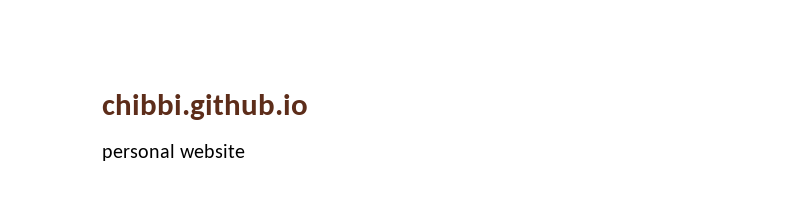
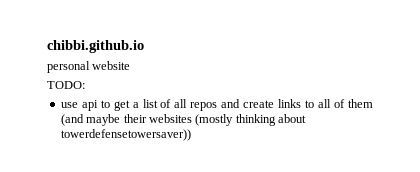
(246, 151) none -> [47,81,85,89] [60,99,373,111] [60,114,306,126] [60,129,191,141] // TODO: // use api to get a list of all repos and create links to all of them (and maybe their websites (mostly thinking about towerdefensetowersaver))

